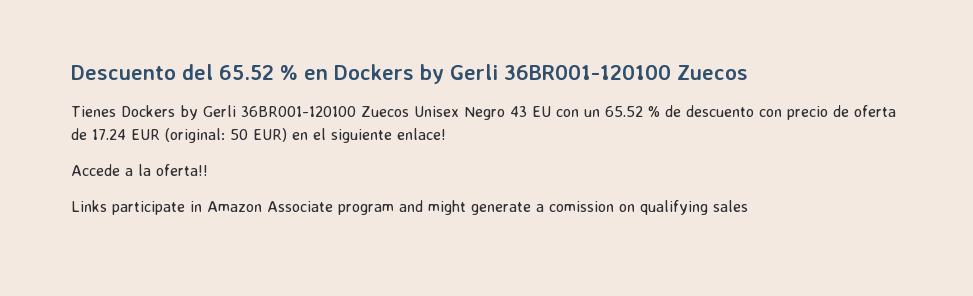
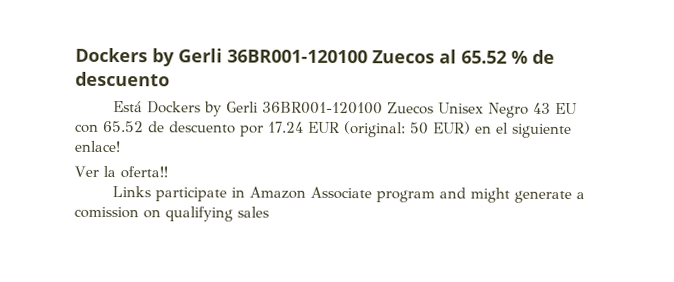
[71,64,748,84] [71,106,116,117] Descuento del 65.52 % en Dockers by Gerli 36BR001-120100 Zuecos // Tienes -> [75,47,555,67] [75,71,170,87] [113,101,144,113] Dockers by Gerli 36BR001-120100 Zuecos al 65.52 % de descuento // Está
[584,105,896,120] [71,128,87,140] un 65.52 % de descuento con precio de oferta de -> [103,120,264,137] 65.52 de descuento por
[71,164,133,176] Accede a -> [74,165,99,177] Ver

